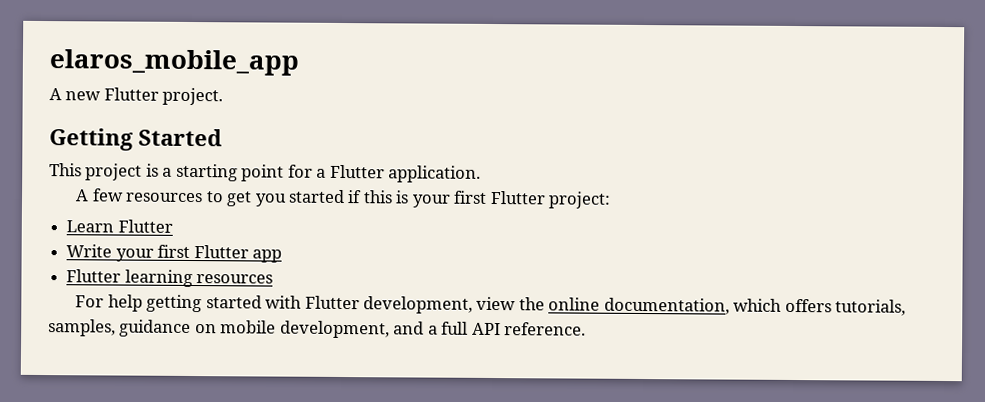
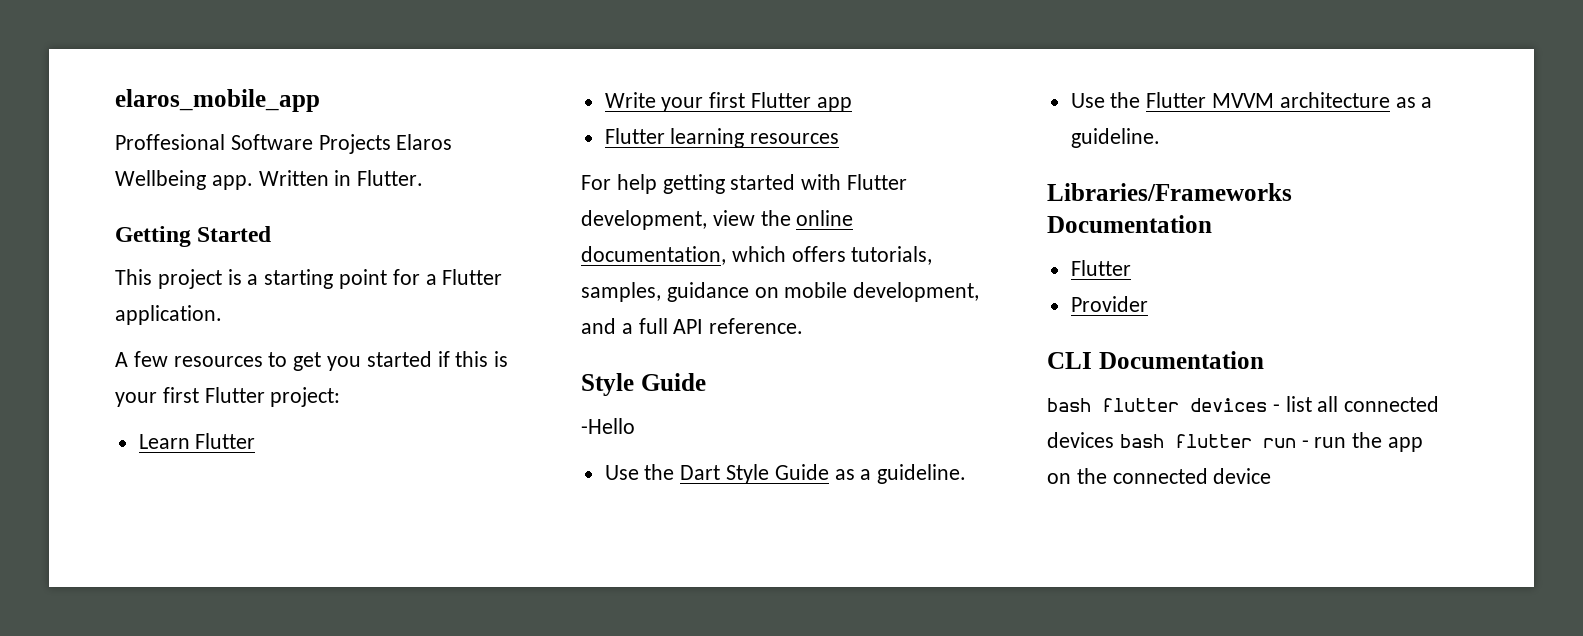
[49,87,224,106] A new Flutter project. -> [115,134,453,154] [115,170,424,190] Proffesional Software Projects Elaros Wellbeing app. Written in Flutter.
(587, 329) none -> [581,373,706,396] [581,418,635,434] [604,464,967,484] [1070,92,1433,108] [1070,128,1160,148] [1047,183,1292,201] [1047,215,1212,233] [1070,260,1131,276] [1070,296,1148,312] [1047,351,1264,369] [1047,396,1440,412] [1047,432,1424,452] [1047,468,1272,484] // Style Guide // -Hello // Use the Dart Style Guide as a guideline. // Use the Flutter MVVM architecture as a guideline. // Libraries/Frameworks Documentation // Flutter // Provider // CLI Documentation // bash flutter devices - list all connected devices bash flutter run - run the app on the connected device

